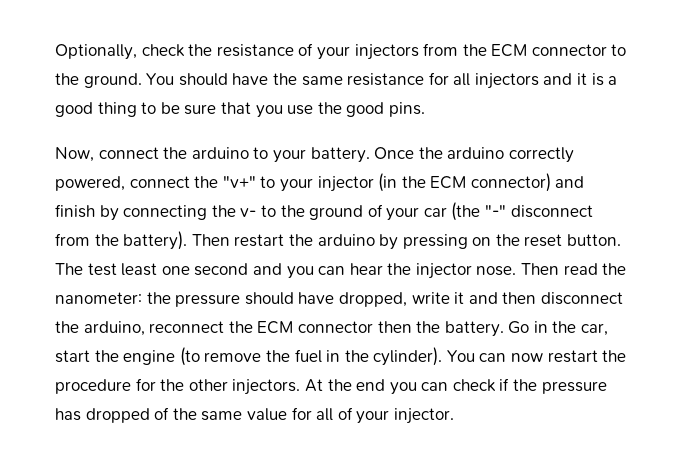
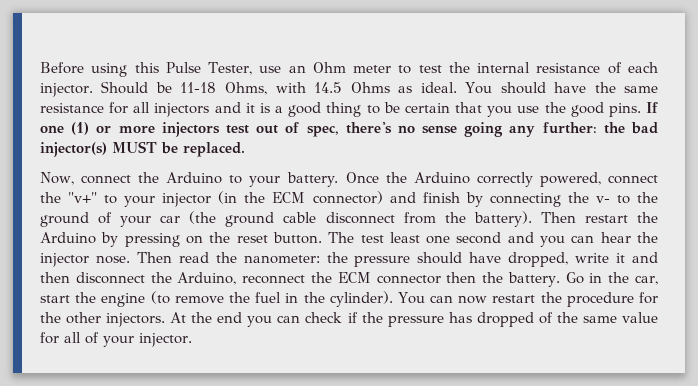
[55,43,627,60] [55,73,142,88] Optionally, check the resistance of your injectors from the ECM connector to the ground. -> [40,62,659,77] [40,81,457,97] Before using this Pulse Tester, use an Ohm meter to test the internal resistance of each injector. Should be 11-18 Ohms, with 14.5 Ohms as ideal.
[184,104,217,115] sure -> [404,103,450,113] certain
(425, 109) none -> [645,102,658,113] [40,122,658,137] [40,141,245,157] If one (1) or more injectors test out of spec, there's no sense going any further: the bad injector(s) MUST be replaced.
[191,147,249,159] arduino -> [166,172,223,184] Arduino
[447,147,505,159] arduino -> [413,172,470,184] Arduino
[485,205,507,217] "-" -> [225,212,317,227] ground cable
[317,234,375,246] arduino -> [40,232,96,244] Arduino
[83,321,145,336] arduino, -> [177,272,237,285] Arduino,

